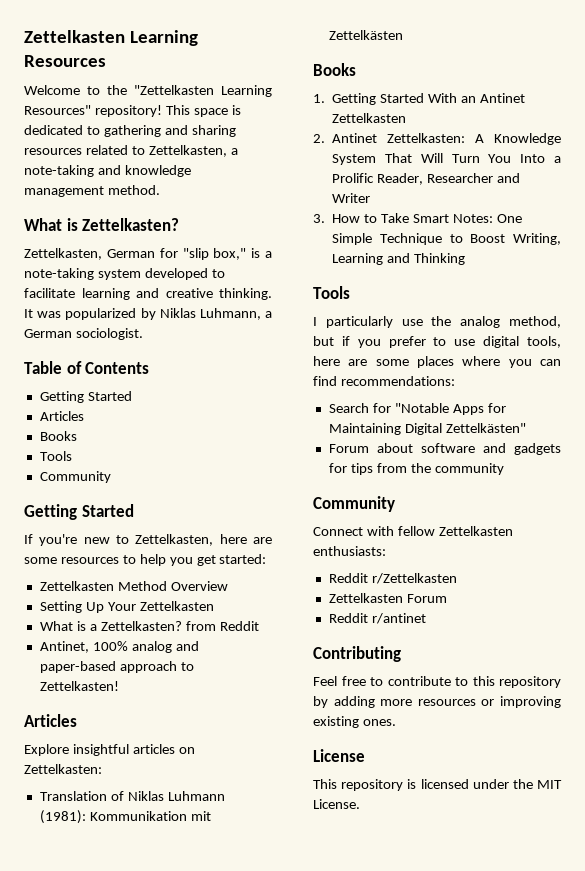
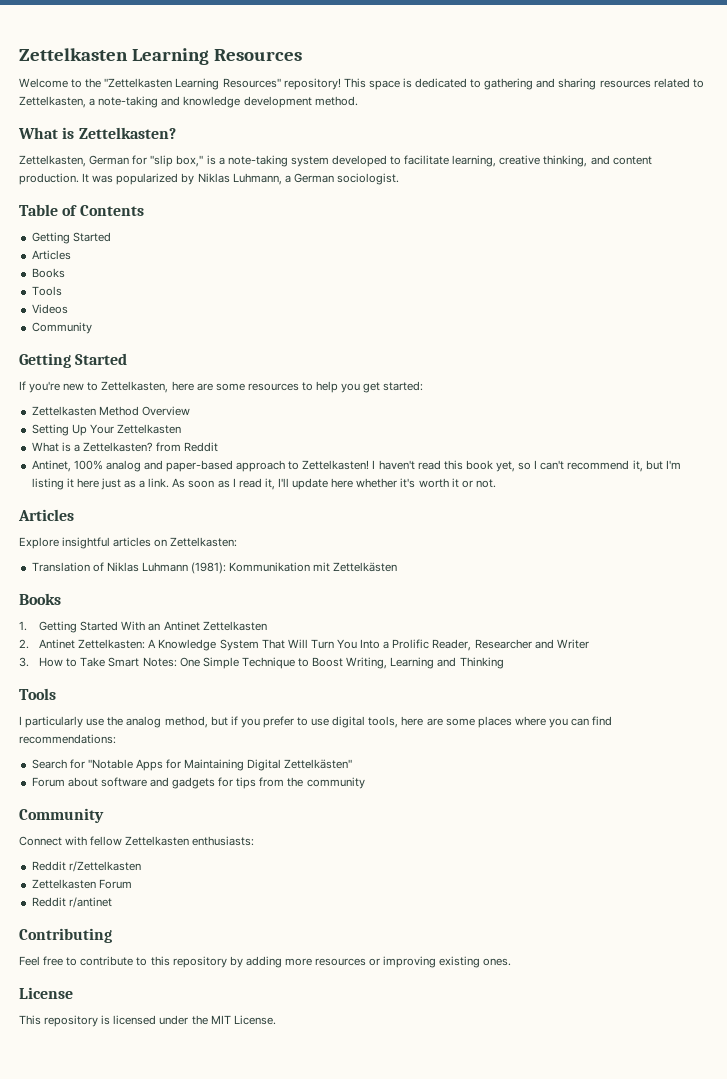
[24,186,104,197] management -> [243,96,312,108] development
[81,288,272,300] learning and creative thinking. -> [452,155,652,167] [19,173,79,185] learning, creative thinking, and content production.
(72, 456) none -> [31,304,68,314] // Videos
(119, 686) none -> [372,460,681,472] [31,478,496,490] I haven't read this book yet, so I can't recommend it, but I'm listing it here just as a link. As soon as I read it, I'll update here whether it's worth it or not.

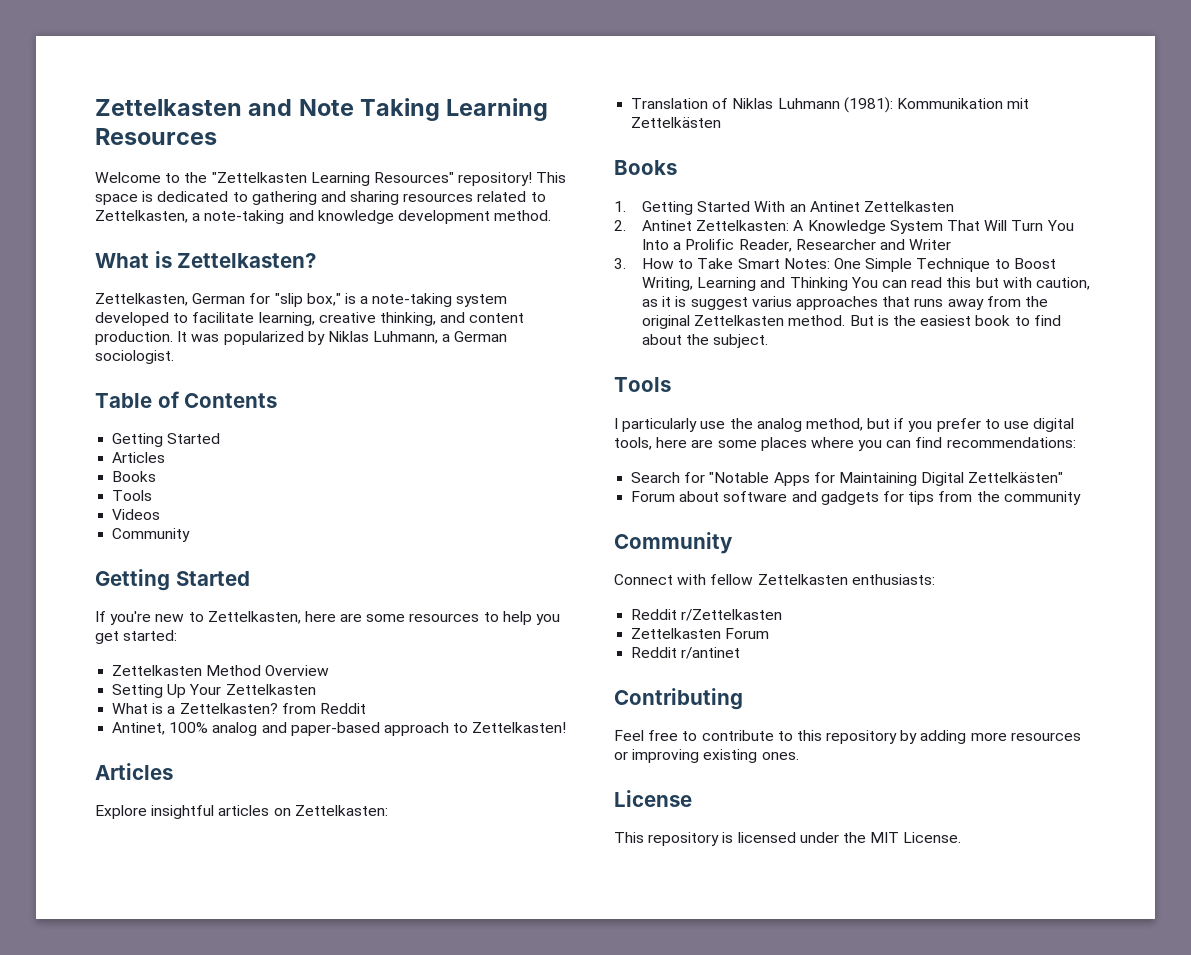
[19,48,128,61] Zettelkasten -> [95,98,441,121] Zettelkasten and Note Taking
[372,460,681,472] [31,478,496,490] I haven't read this book yet, so I can't recommend it, but I'm listing it here just as a link. As soon as I read it, I'll update here whether it's worth it or not. -> (567, 727) none
(504, 663) none -> [850,277,1090,290] [642,296,1048,310] [642,315,1061,329] [642,334,769,348] You can read this but with caution, as it is suggest varius approaches that runs away from the original Zettelkasten method. But is the easiest book to find about the subject.

